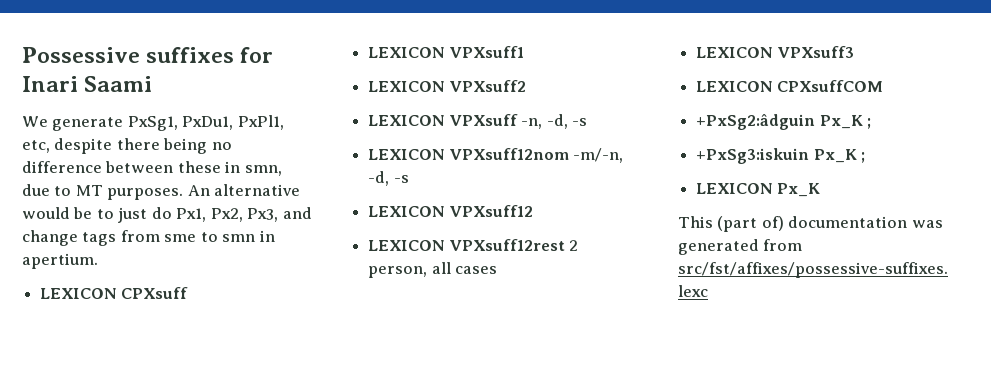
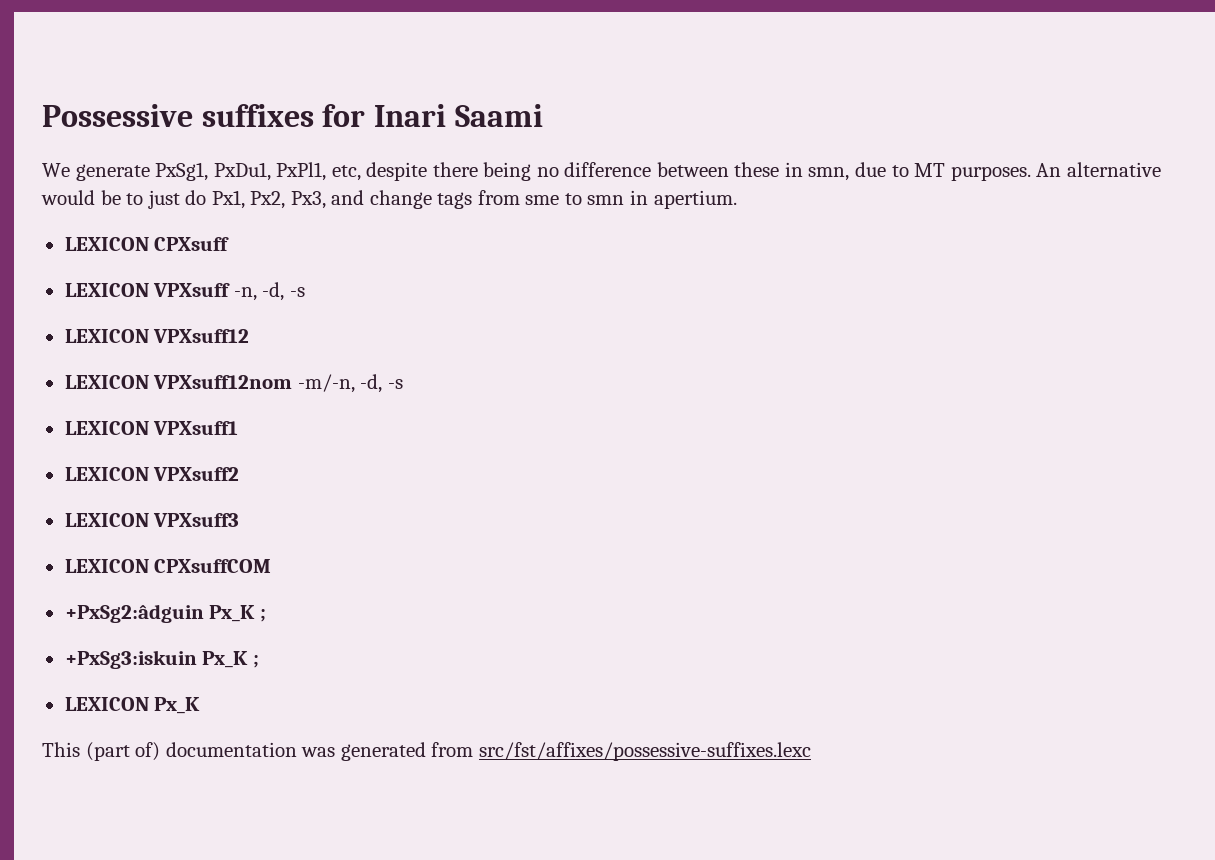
[368,46,524,58] [368,80,526,92] // LEXICON VPXsuff1 // LEXICON VPXsuff2 -> (230, 244) none
(587, 122) none -> [64,329,250,343] // LEXICON VPXsuff12
[448,205,533,217] [368,239,579,251] [368,262,498,278] VPXsuff12 // LEXICON VPXsuff12rest 2 person, all cases -> [153,421,239,435] [64,467,240,481] VPXsuff1 // LEXICON VPXsuff2

